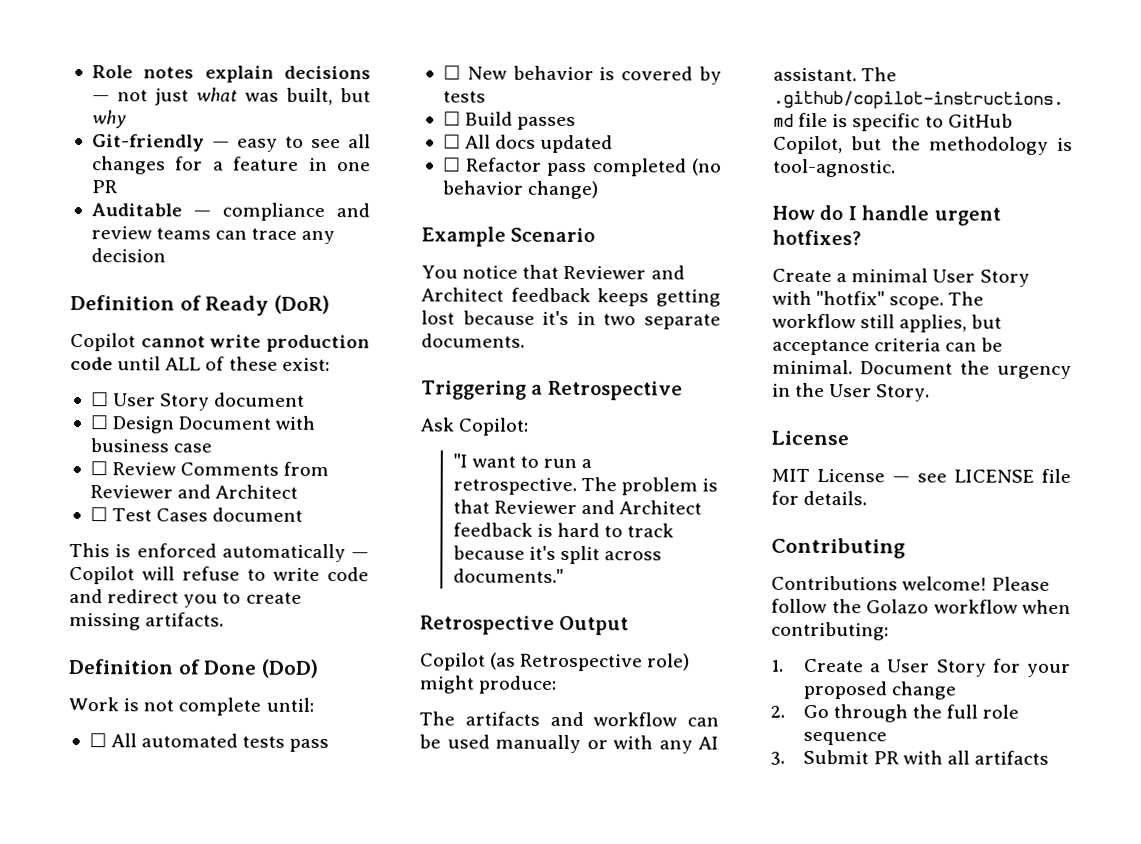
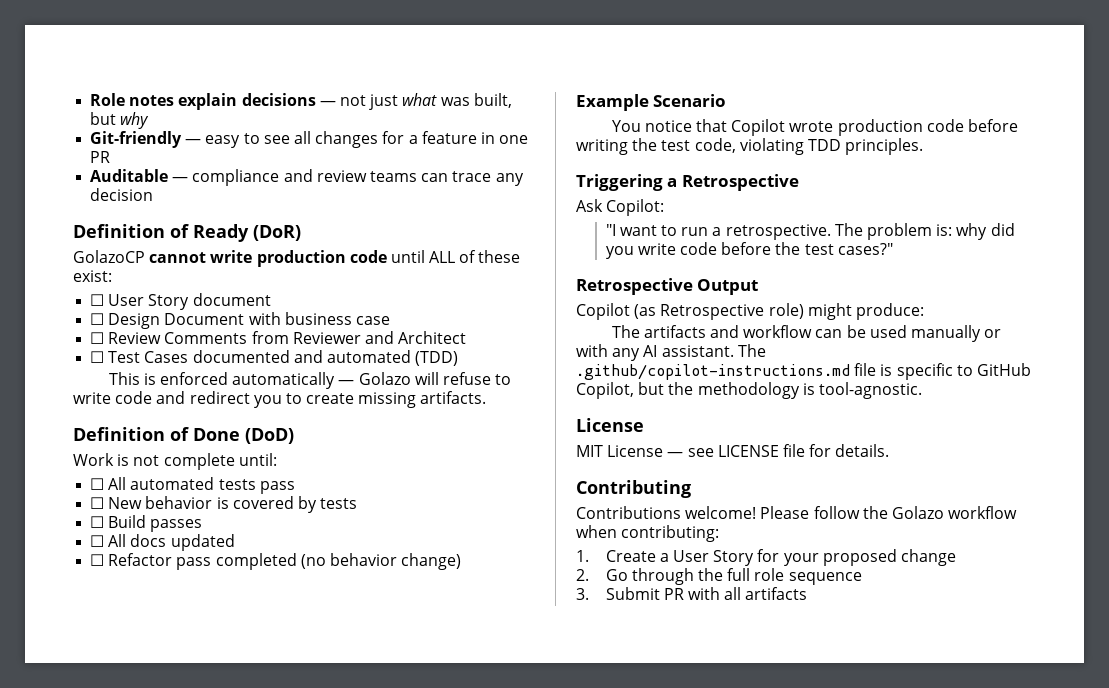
[70,332,136,352] Copilot -> [73,250,145,263] GolazoCP
[212,507,304,522] document -> [192,350,459,366] documented and automated (TDD)
[69,565,135,585] Copilot -> [358,372,411,385] Golazo
[563,265,685,280] [421,287,721,307] [421,310,721,330] [421,333,525,348] Reviewer and Architect feedback keeps getting lost because it's in two separate documents. -> [731,119,1019,136] [576,138,924,155] Copilot wrote production code before writing the test code, violating TDD principles.
[702,478,719,492] [452,499,703,515] [452,522,675,538] [452,545,663,565] [452,568,564,583] is that Reviewer and Architect feedback is hard to track because it's split across documents." -> [936,223,1015,240] [605,242,893,259] is: why did you write code before the test cases?"
[772,204,1001,226] [772,229,861,246] [772,268,1030,287] [772,290,985,310] [772,313,1003,333] [772,337,1004,356] [772,359,1072,380] [772,382,931,402] // How do I handle urgent hotfixes? // Create a minimal User Story with "hotfix" scope. The workflow still applies, but acceptance criteria can be minimal. Document the urgency in the User Story. -> (922, 390) none

